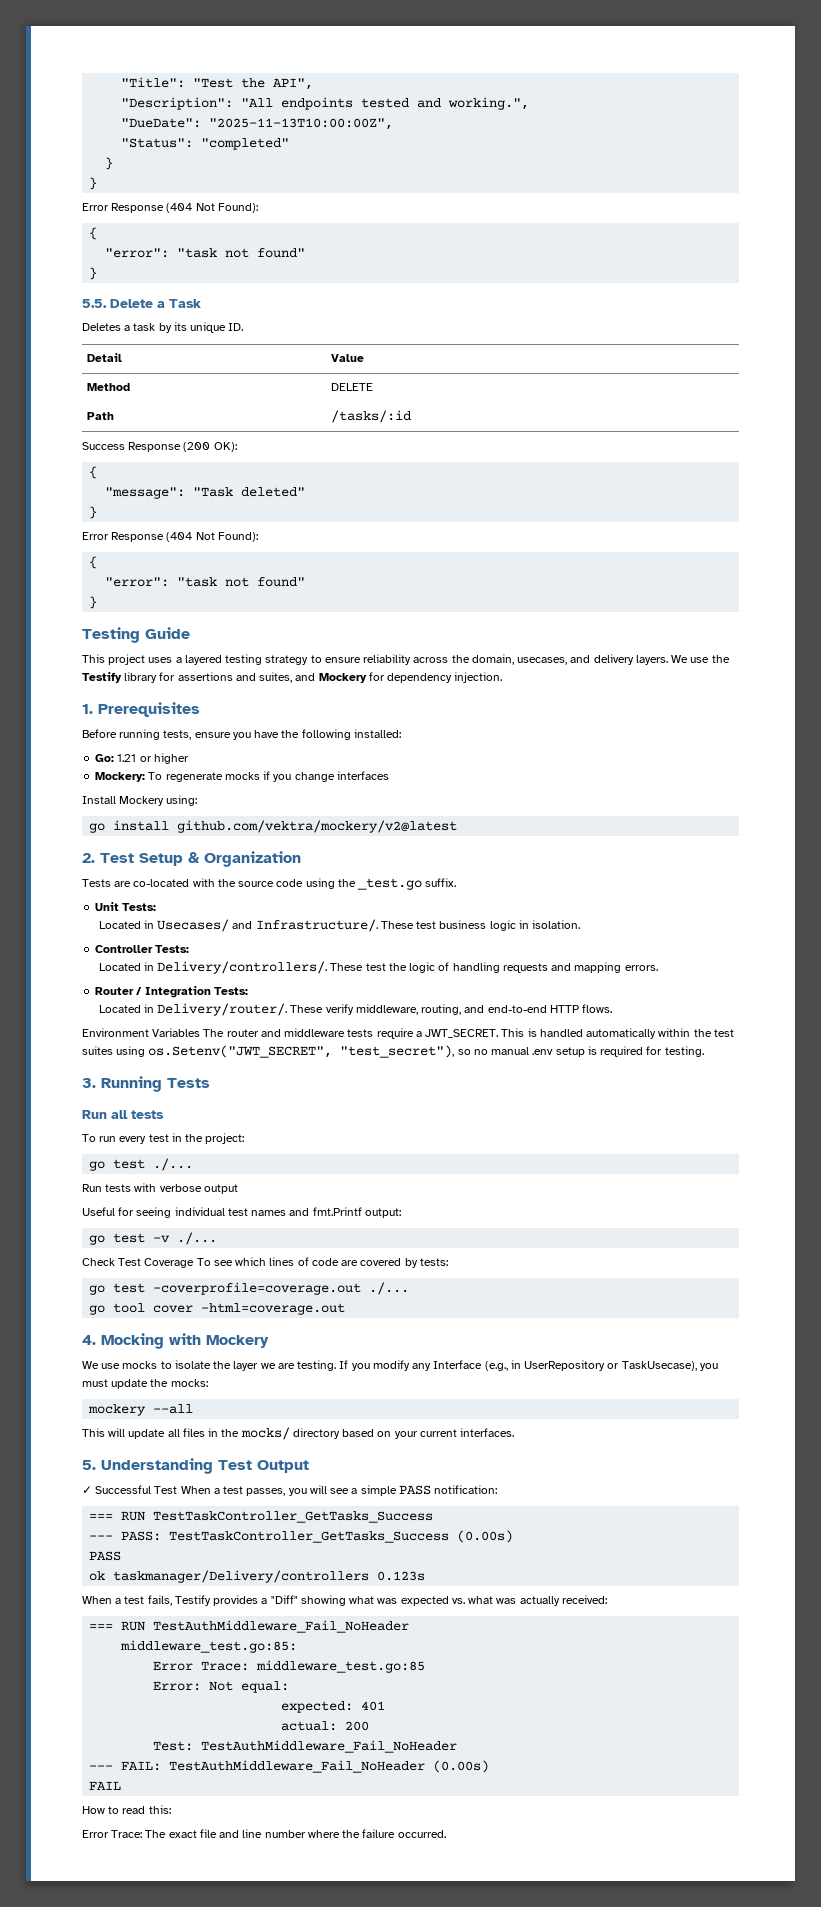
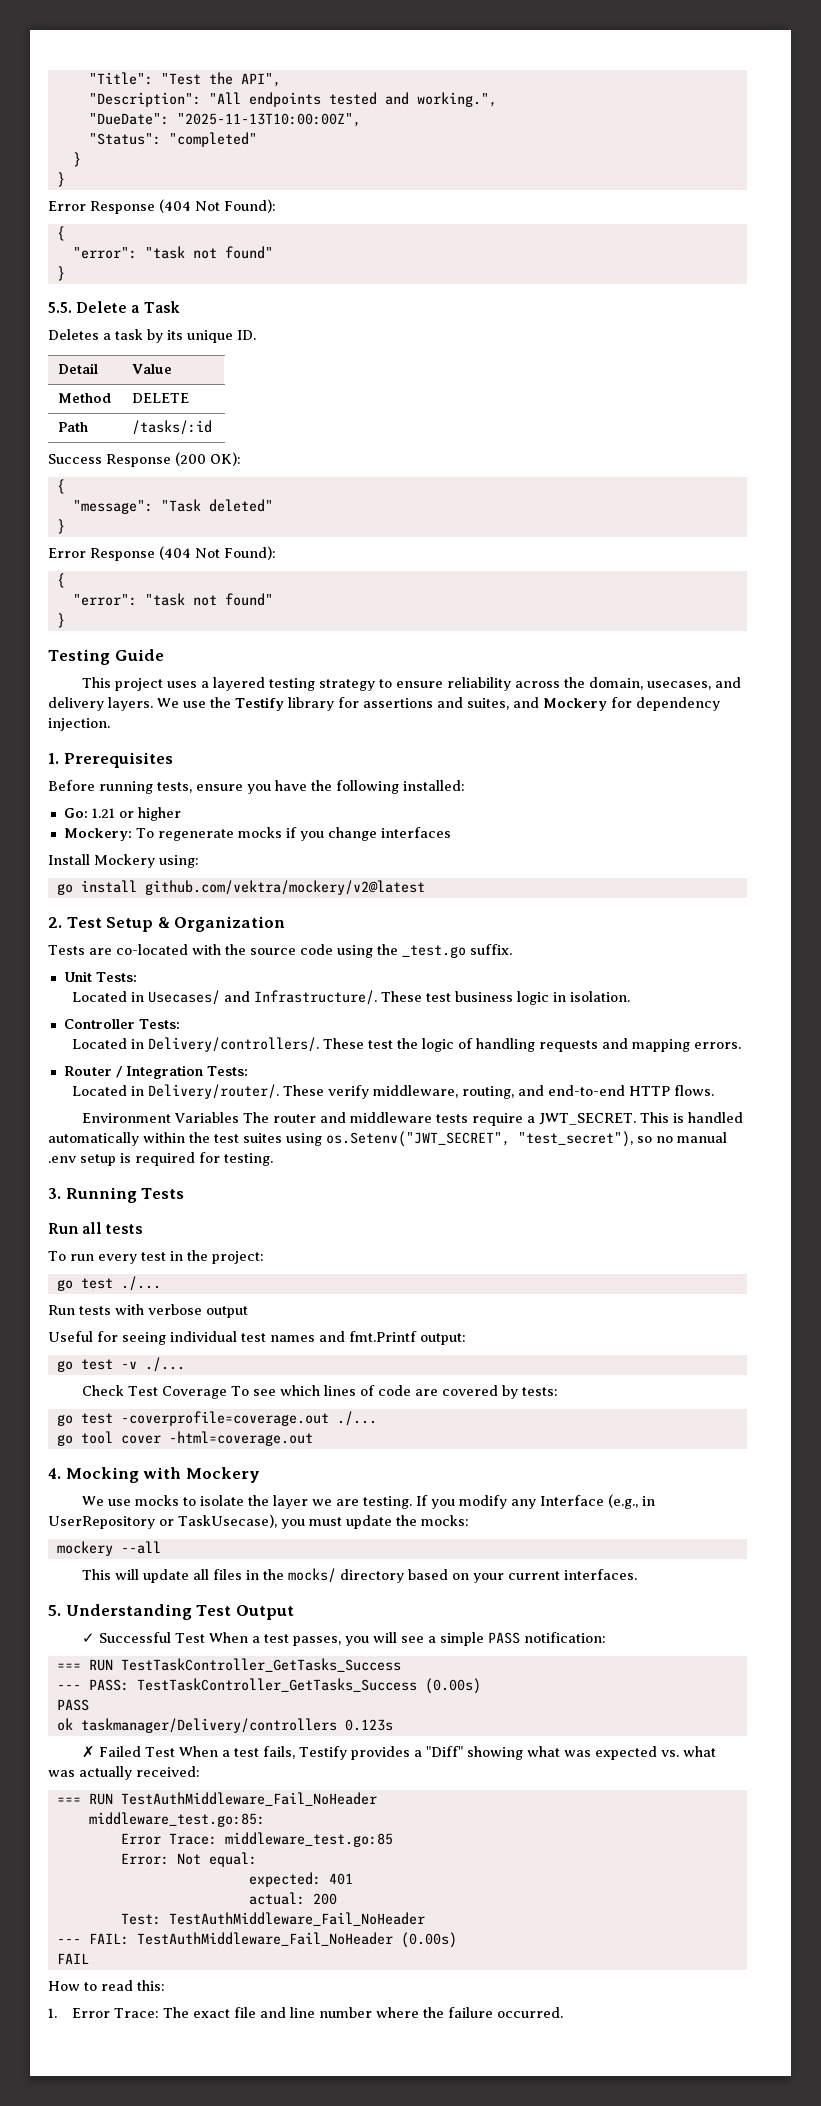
(426, 1576) none -> [82,1746,176,1758] ✗ Failed Test
(171, 1809) none -> [48,2008,57,2018] 1.

